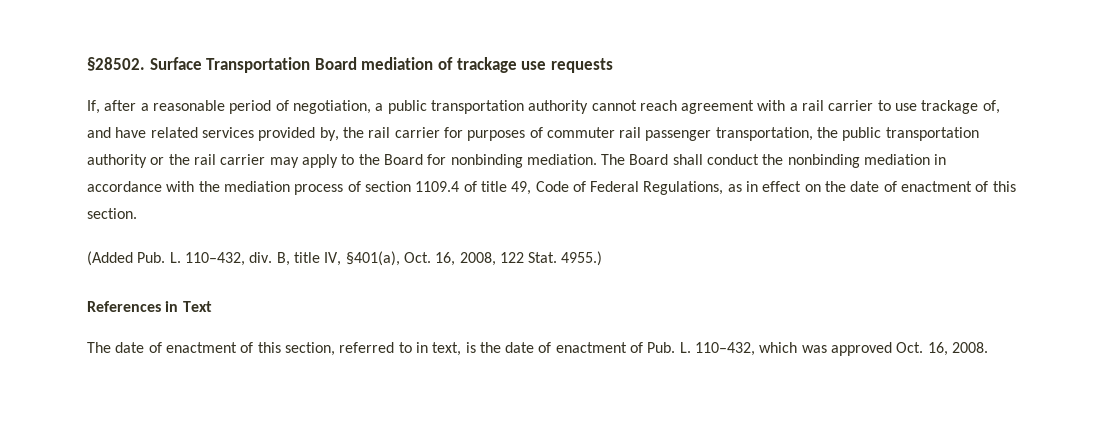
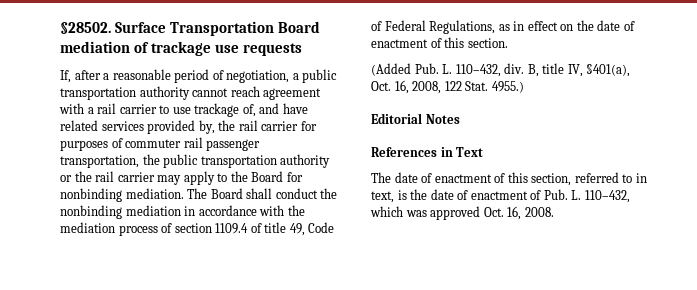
(603, 258) none -> [371,113,460,124] // Editorial Notes

